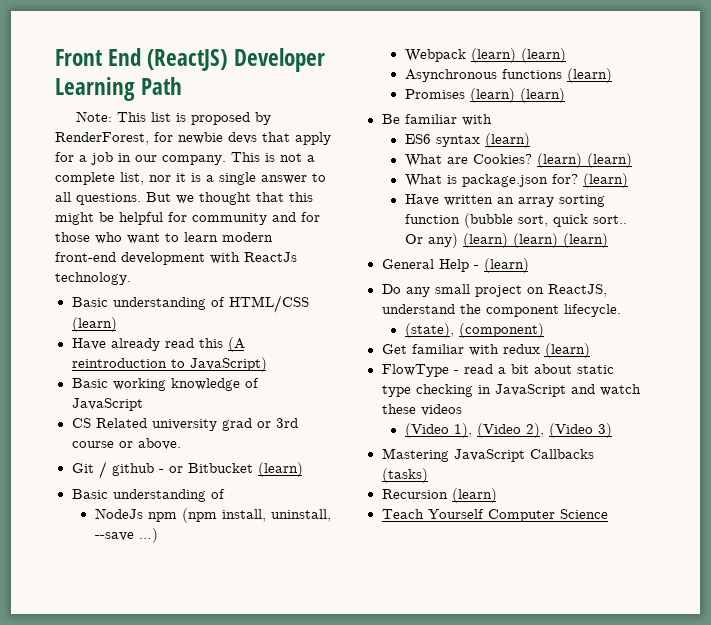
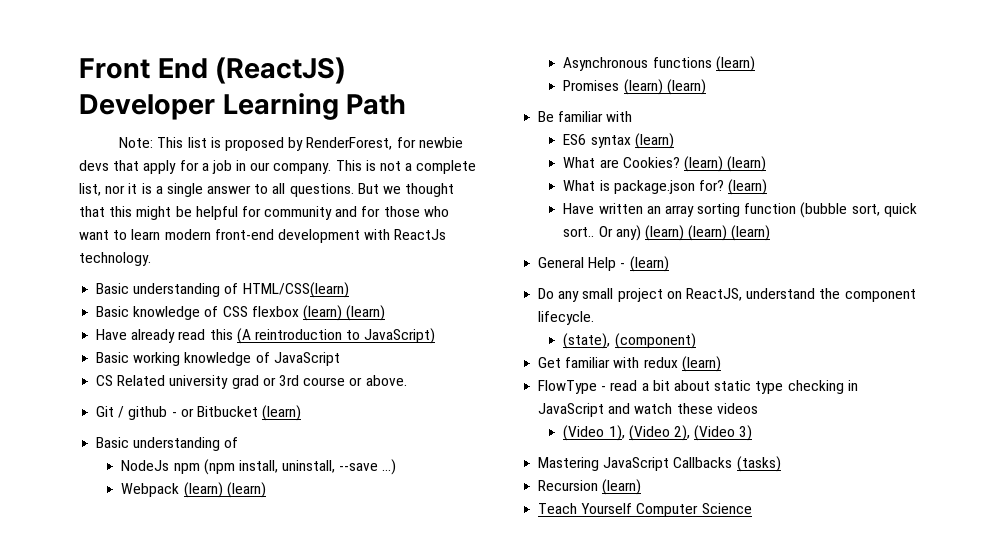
[228,295,309,313] HTML/CSS -> [242,282,349,298] [96,305,342,321] HTML/CSS(learn) // Basic knowledge of CSS flexbox (learn)

